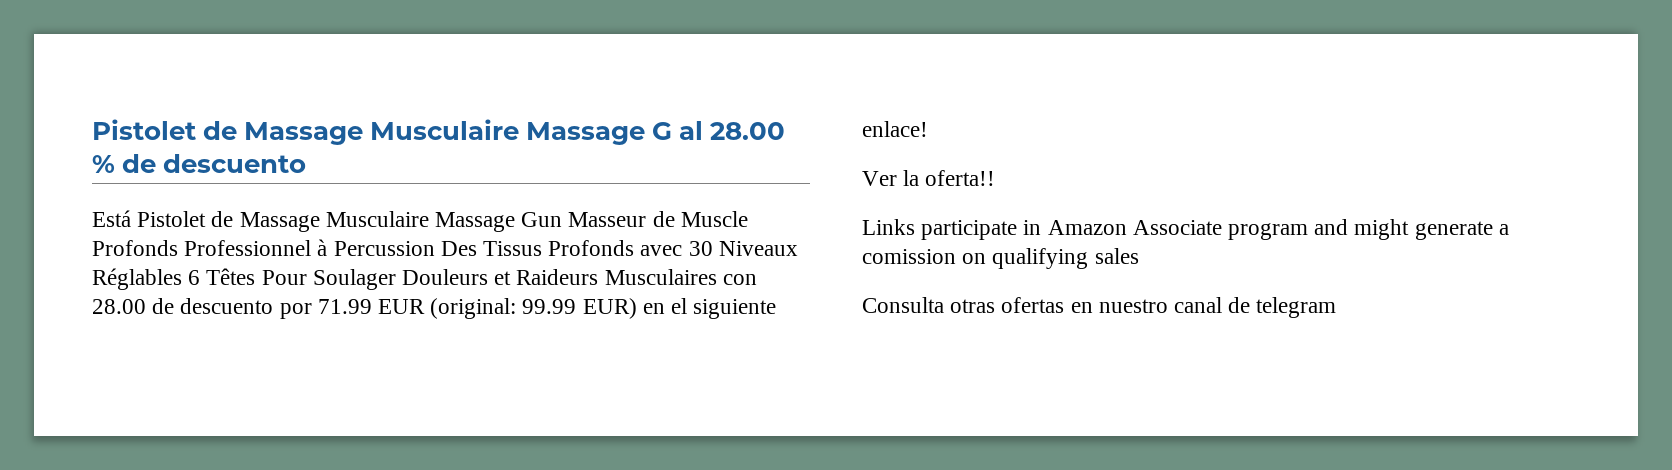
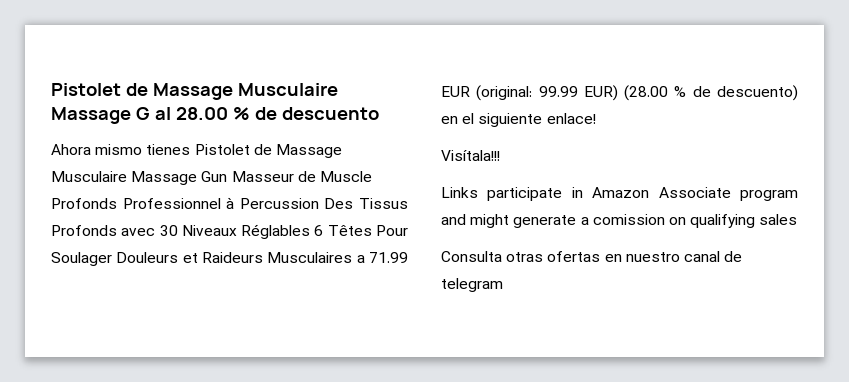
[92,210,131,227] Está -> [51,144,191,155] Ahora mismo tienes
[722,274,757,285] [92,298,312,319] con 28.00 de descuento por -> [356,255,365,263] a
(637, 308) none -> [624,85,798,101] (28.00 % de descuento)
[862,170,996,186] Ver la oferta!! -> [441,150,500,161] Visítala!!!

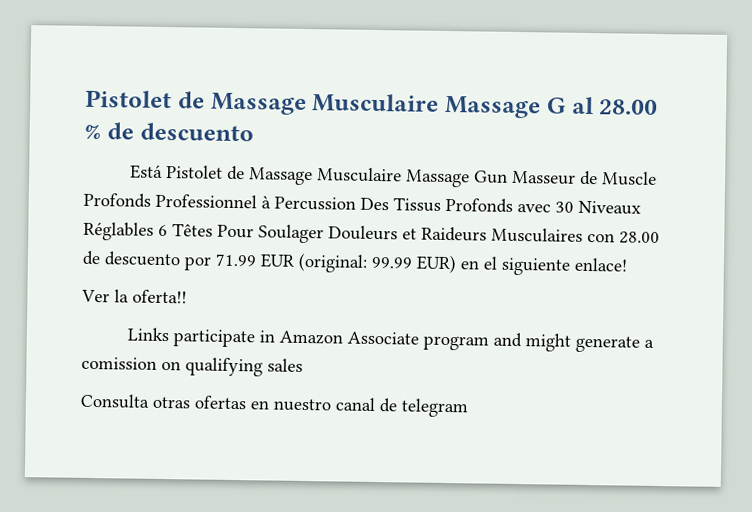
[51,144,191,155] Ahora mismo tienes -> [130,164,164,179] Está
[356,255,365,263] a -> [587,231,660,245] [82,250,211,271] con 28.00 de descuento por
[624,85,798,101] (28.00 % de descuento) -> (457, 264) none
[441,150,500,161] Visítala!!! -> [81,289,187,304] Ver la oferta!!

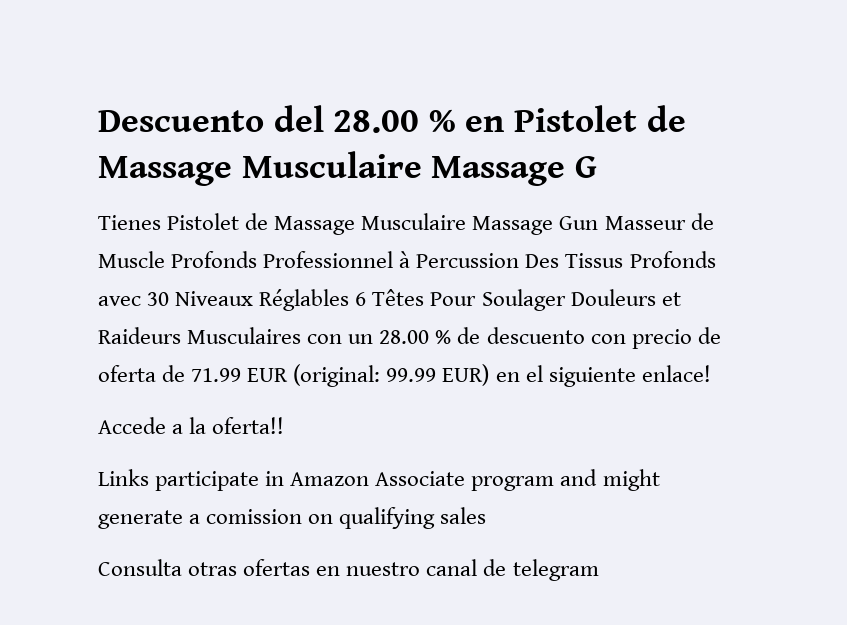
(85, 99) none -> [98,105,505,133] Descuento del 28.00 % en
[571,96,659,115] [84,122,254,142] [130,164,164,179] al 28.00 % de descuento // Está -> [98,215,161,230] // Tienes
[619,231,660,245] [82,250,211,271] 28.00 de descuento por -> [348,327,721,349] [98,365,186,382] un 28.00 % de descuento con precio de oferta de
[81,289,110,303] Ver -> [98,417,184,434] Accede a

